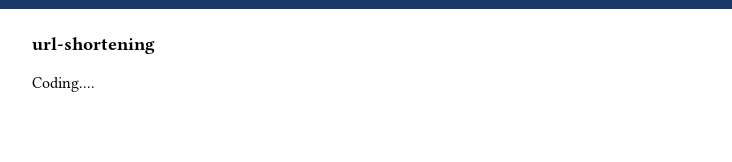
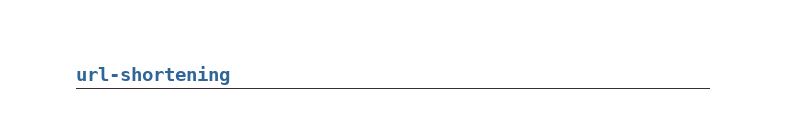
[32,77,95,92] // Coding.... -> (230, 75) none

